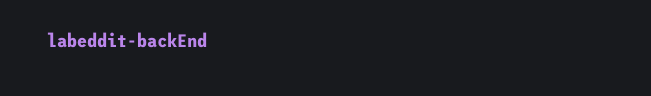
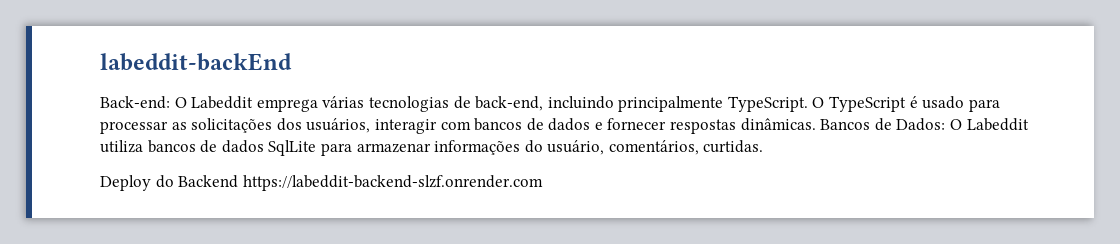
(207, 40) none -> [100,96,1000,112] [100,118,1029,134] [100,140,764,156] [100,175,543,191] // Back-end: O Labeddit emprega várias tecnologias de back-end, incluindo principalmente TypeScript. O TypeScript é usado para processar as solicitações dos usuários, interagir com bancos de dados e fornecer respostas dinâmicas. Bancos de Dados: O Labeddit utiliza bancos de dados SqlLite para armazenar informações do usuário, comentários, curtidas. // Deploy do Backend https://labeddit-backend-slzf.onrender.com

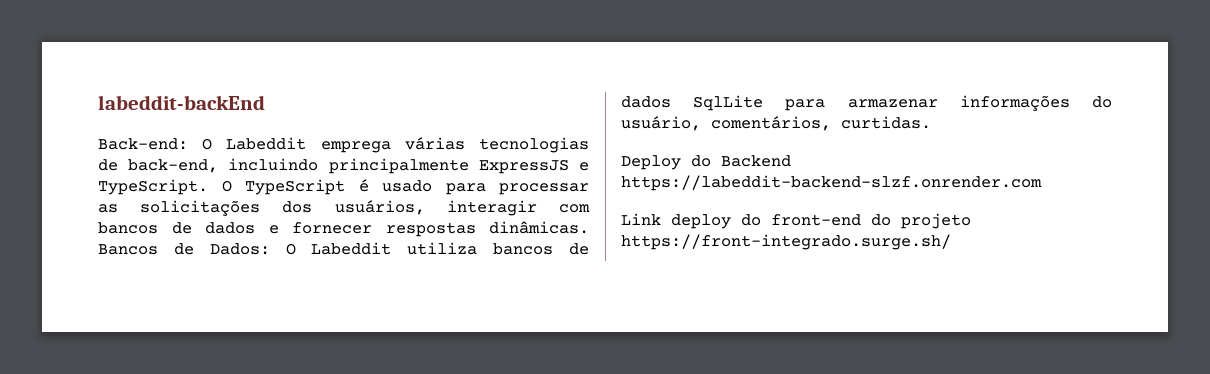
(724, 104) none -> [478,159,589,174] ExpressJS e
(543, 183) none -> [621,213,971,229] [621,234,951,250] // Link deploy do front-end do projeto https://front-integrado.surge.sh/

